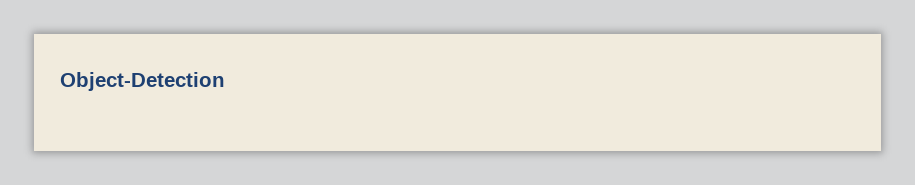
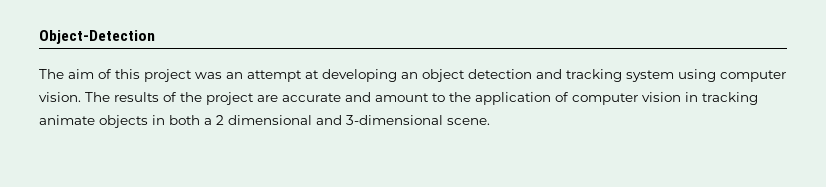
(225, 81) none -> [39,69,786,82] [39,92,758,105] [39,115,490,128] // The aim of this project was an attempt at developing an object detection and tracking system using computer vision. The results of the project are accurate and amount to the application of computer vision in tracking animate objects in both a 2 dimensional and 3-dimensional scene.

